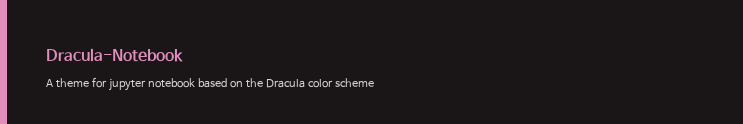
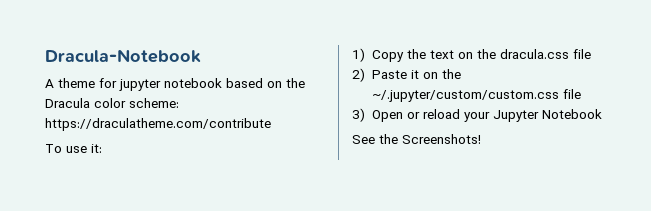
[334,78,374,87] scheme -> [129,98,179,108] [45,118,271,131] [45,144,102,153] [352,48,591,62] [352,68,461,82] [371,89,581,102] [352,108,602,122] [352,134,481,144] scheme: https://draculatheme.com/contribute // To use it: // 1) Copy the text on the dracula.css file // 2) Paste it on the ~/.jupyter/custom/custom.css file // 3) Open or reload your Jupyter Notebook // See the Screenshots!

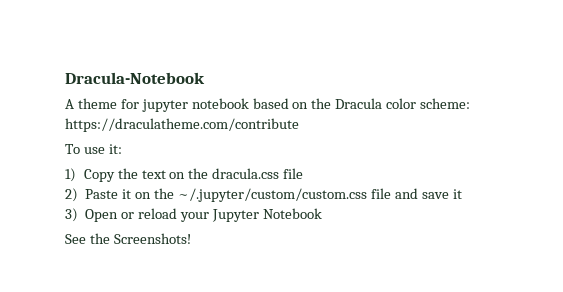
(581, 94) none -> [394,188,462,199] and save it

